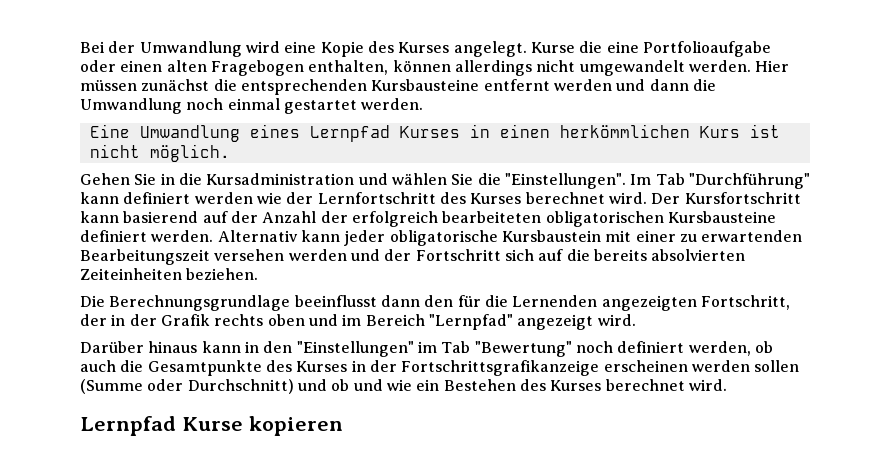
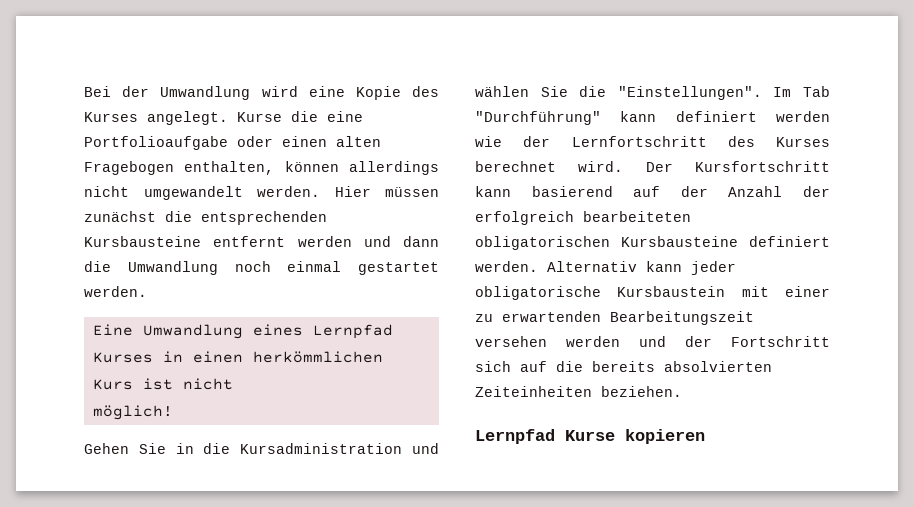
[149,144,230,162] möglich. -> [92,405,173,420] // möglich!
[80,295,790,311] [80,314,636,330] [80,341,773,357] [80,360,800,376] [80,379,727,394] // Die Berechnungsgrundlage beeinflusst dann den für die Lernenden angezeigten Fortschritt, der in der Grafik rechts oben und im Bereich "Lernpfad" angezeigt wird. // Darüber hinaus kann in den "Einstellungen" im Tab "Bewertung" noch definiert werden, ob auch die Gesamtpunkte des Kurses in der Fortschrittsgrafikanzeige erscheinen werden sollen (Summe oder Durchschnitt) und ob und wie ein Bestehen des Kurses berechnet wird. -> (682, 391) none

